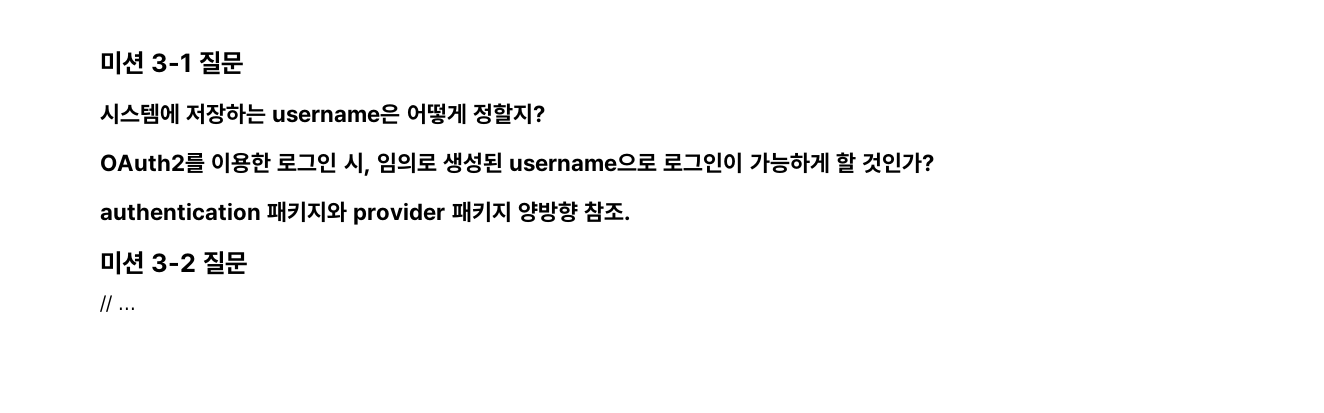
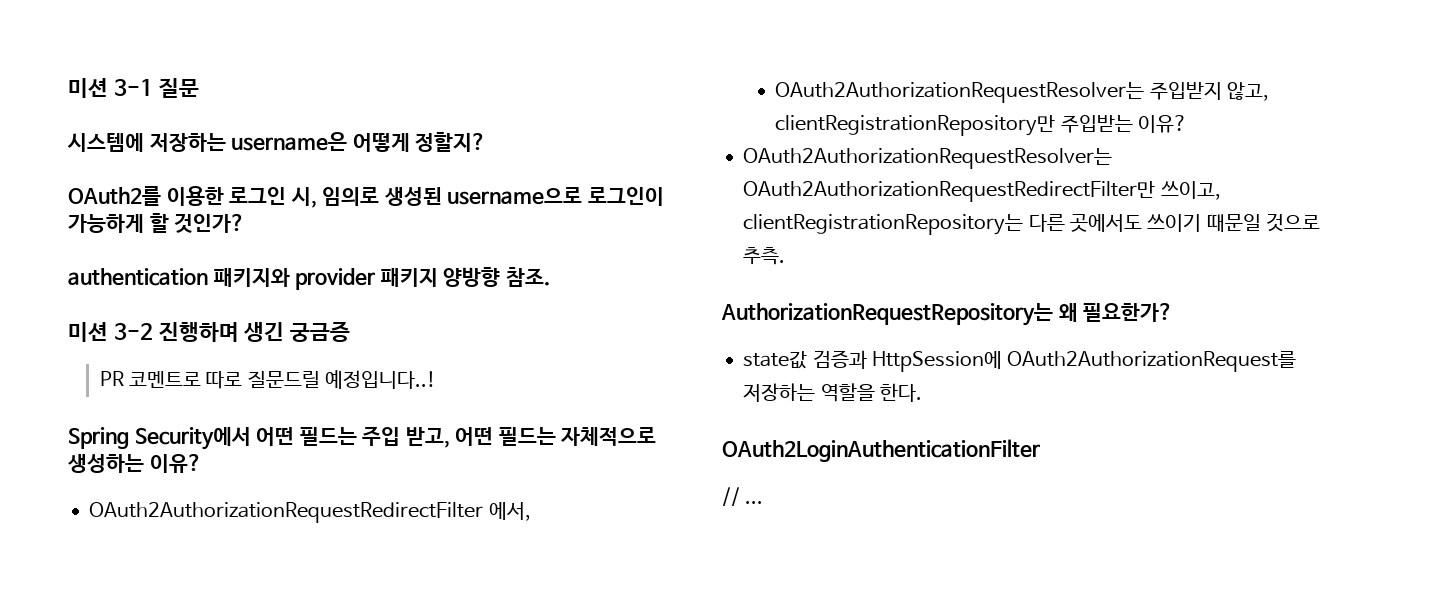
[203,251,248,275] 질문 -> [158,321,351,342] [99,370,436,389] [68,426,657,450] [67,454,202,473] [89,502,531,523] [775,82,1269,103] [775,115,1187,136] [743,148,1113,169] [743,181,1221,202] [743,213,1320,235] [743,247,786,265] [721,303,1174,326] [743,350,1297,372] [743,383,922,402] [722,439,1040,462] 진행하며 생긴 궁금증 // PR 코멘트로 따로 질문드릴 예정입니다..! // Spring Security에서 어떤 필드는 주입 받고, 어떤 필드는 자체적으로 생성하는 이유? // OAuth2AuthorizationRequestRedirectFilter 에서, // OAuth2AuthorizationRequestResolver는 주입받지 않고, clientRegistrationRepository만 주입받는 이유? // OAuth2AuthorizationRequestResolver는 OAuth2AuthorizationRequestRedirectFilter만 쓰이고, clientRegistrationRepository는 다른 곳에서도 쓰이기 때문일 것으로 추측. // AuthorizationRequestRepository는 왜 필요한가? // state값 검증과 HttpSession에 OAuth2AuthorizationRequest를 저장하는 역할을 한다. // OAuth2LoginAuthenticationFilter

